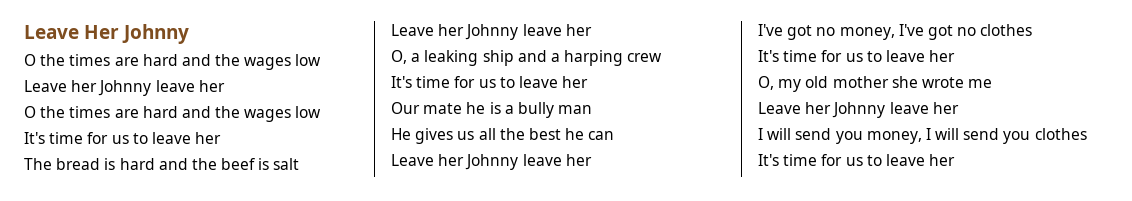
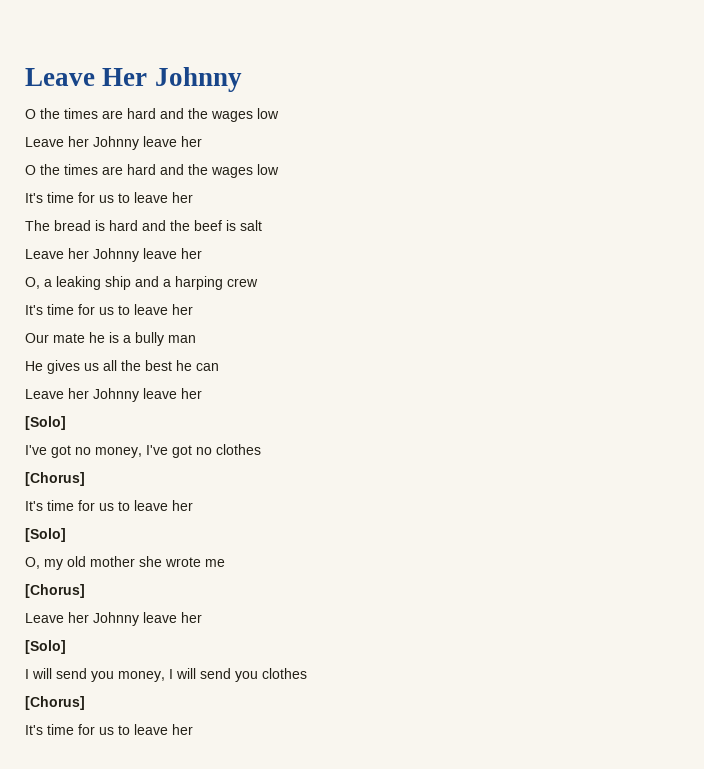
(592, 160) none -> [25,416,66,430] // [Solo]
[758,50,956,62] // It's time for us to leave her -> [25,472,85,486] [25,500,193,511] [25,528,66,542] // [Chorus] // It's time for us to leave her // [Solo]
[758,102,959,118] // Leave her Johnny leave her -> [25,584,85,598] [25,612,202,626] [25,640,66,654] // [Chorus] // Leave her Johnny leave her // [Solo]
(1087, 134) none -> [25,696,85,710] // [Chorus]

